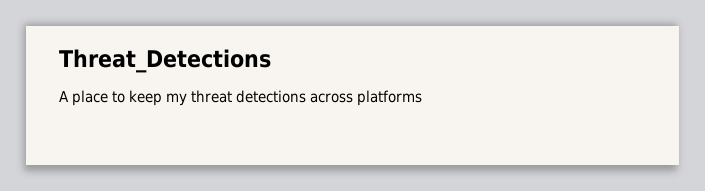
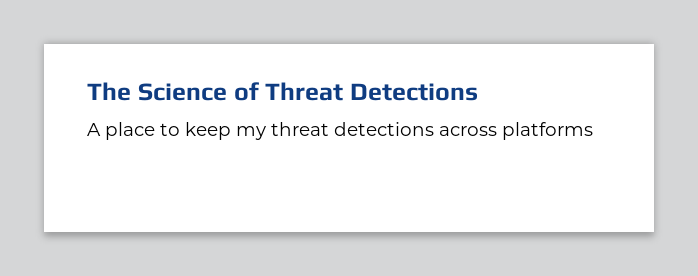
[59,49,271,73] Threat_Detections -> [87,82,478,101] The Science of Threat Detections

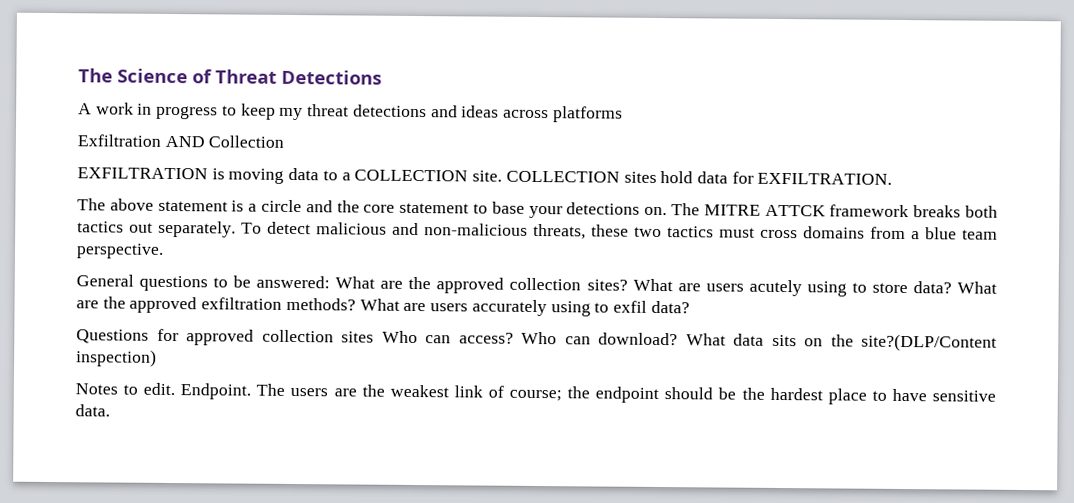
[105,122,155,140] place -> [95,102,219,120] work in progress
(434, 129) none -> [430,105,500,118] and ideas
(593, 131) none -> [77,134,285,148] [77,167,893,185] [77,198,998,219] [77,220,998,240] [76,243,164,259] [76,274,998,297] [76,296,690,317] [76,328,997,352] [76,349,157,367] [75,382,996,405] [75,404,110,417] // Exfiltration AND Collection // EXFILTRATION is moving data to a COLLECTION site. COLLECTION sites hold data for EXFILTRATION. // The above statement is a circle and the core statement to base your detections on. The MITRE ATTCK framework breaks both tactics out separately. To detect malicious and non-malicious threats, these two tactics must cross domains from a blue team perspective. // General questions to be answered: What are the approved collection sites? What are users acutely using to store data? What are the approved exfiltration methods? What are users accurately using to exfil data? // Questions for approved collection sites Who can access? Who can download? What data sits on the site?(DLP/Content inspection) // Notes to edit. Endpoint. The users are the weakest link of course; the endpoint should be the hardest place to have sensitive data.

